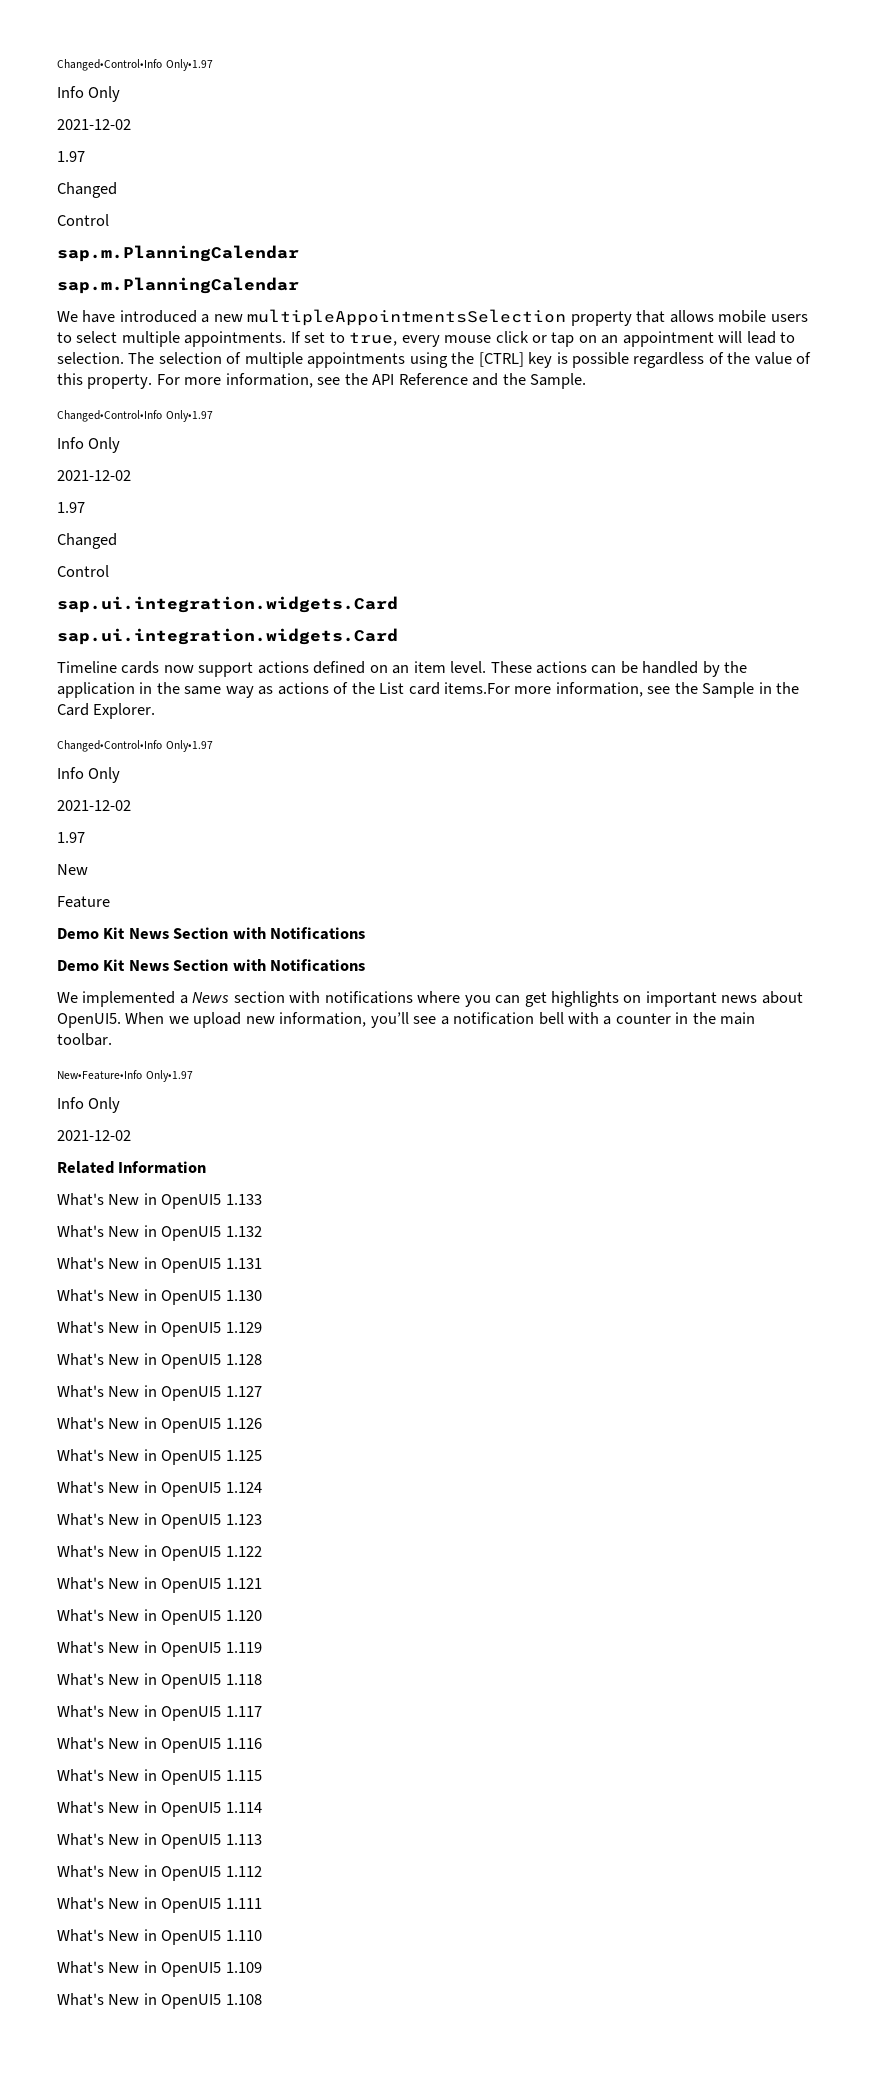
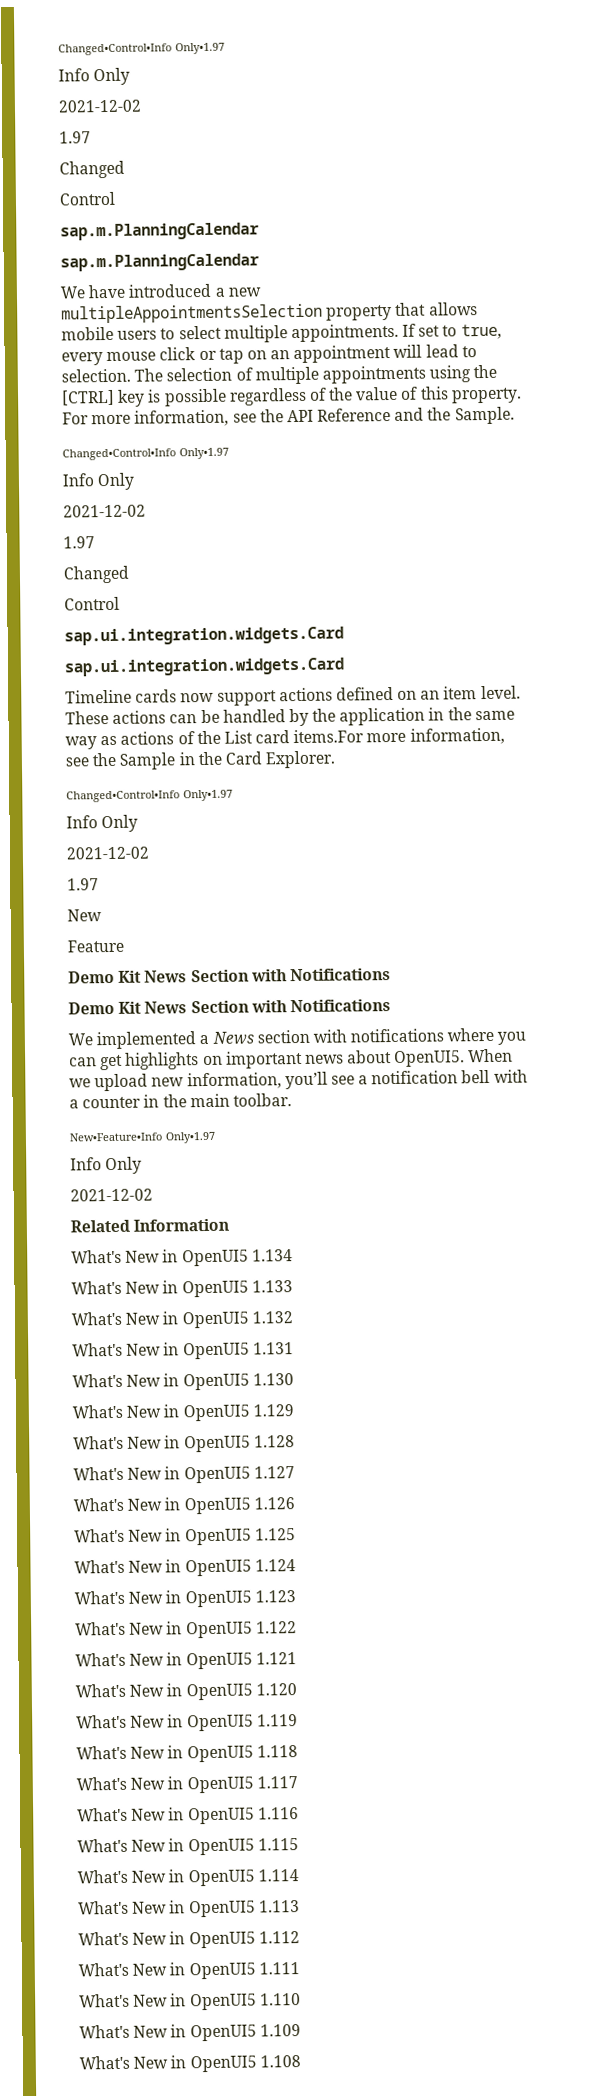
(207, 1167) none -> [71,1249,293,1267] // What's New in OpenUI5 1.134

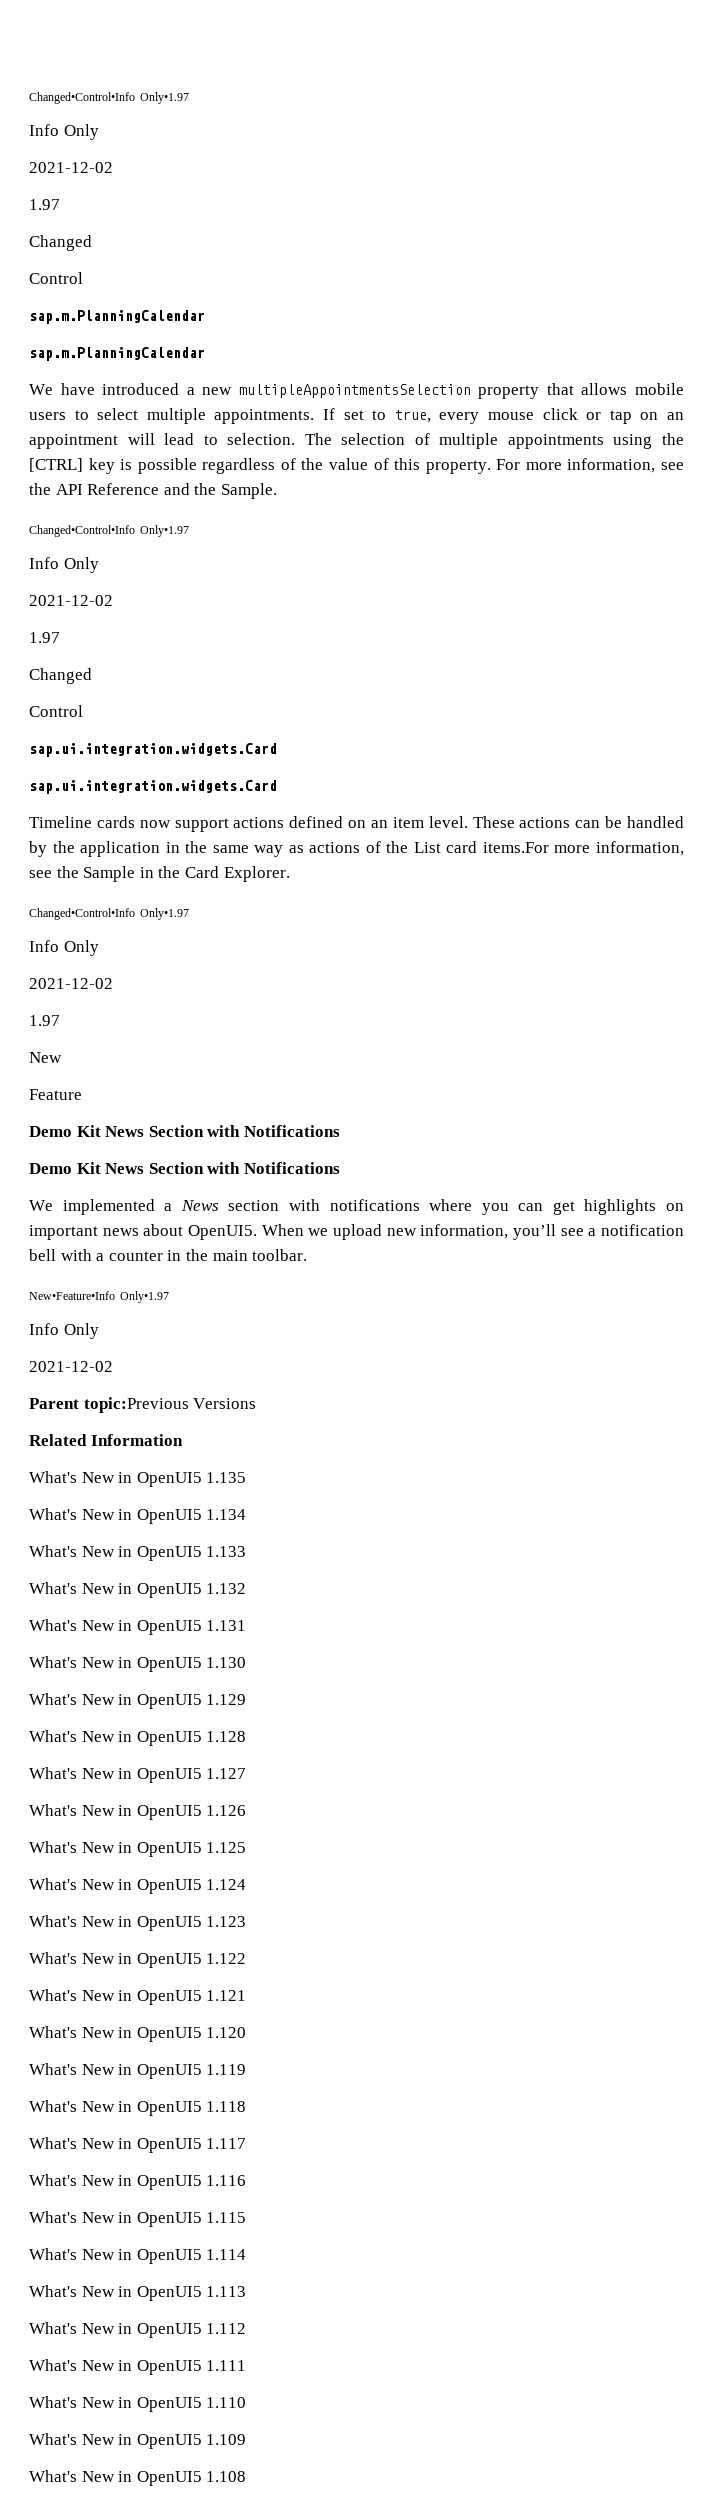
(153, 1195) none -> [29,1397,257,1413] // Parent topic:Previous Versions
(230, 1225) none -> [29,1471,247,1487] // What's New in OpenUI5 1.135

